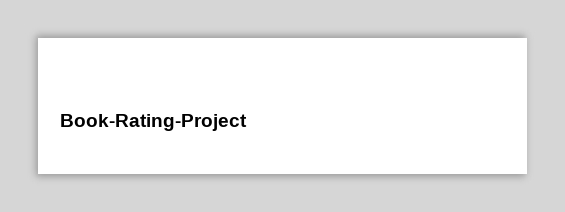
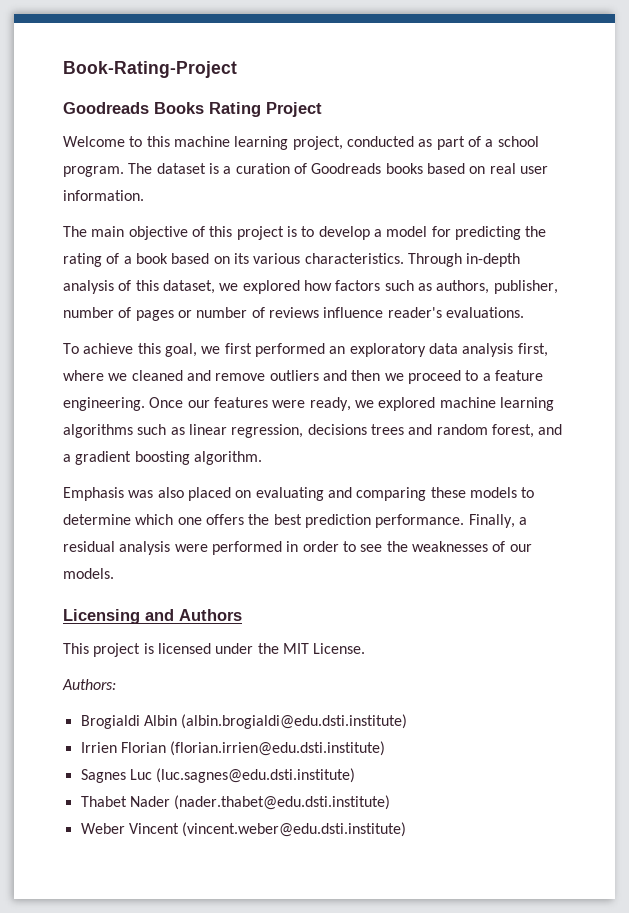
(247, 122) none -> [63,102,322,117] [63,136,539,150] [63,163,548,177] [63,190,144,201] [63,226,547,240] [63,253,521,267] [63,280,558,294] [63,307,524,321] [63,343,548,357] [63,370,543,384] [63,397,554,411] [63,424,563,438] [63,451,262,465] [63,487,535,501] [63,514,527,528] [63,541,532,555] [63,568,114,579] [63,609,242,624] [63,643,366,657] [62,679,116,690] [80,714,408,729] [80,741,386,756] [80,768,356,783] [80,795,391,810] [80,822,407,837] // Goodreads Books Rating Project // Welcome to this machine learning project, conducted as part of a school program. The dataset is a curation of Goodreads books based on real user information. // The main objective of this project is to develop a model for predicting the rating of a book based on its various characteristics. Through in-depth analysis of this dataset, we explored how factors such as authors, publisher, number of pages or number of reviews influence reader's evaluations. // To achieve this goal, we first performed an exploratory data analysis first, where we cleaned and remove outliers and then we proceed to a feature engineering. Once our features were ready, we explored machine learning algorithms such as linear regression, decisions trees and random forest, and a gradient boosting algorithm. // Emphasis was also placed on evaluating and comparing these models to determine which one offers the best prediction performance. Finally, a residual analysis were performed in order to see the weaknesses of our models. // Licensing and Authors // This project is licensed under the MIT License. // Authors: // Brogialdi Albin (albin.brogialdi@edu.dsti.institute) // Irrien Florian (florian.irrien@edu.dsti.institute) // Sagnes Luc (luc.sagnes@edu.dsti.institute) // Thabet Nader (nader.thabet@edu.dsti.institute) // Weber Vincent (vincent.weber@edu.dsti.institute)

